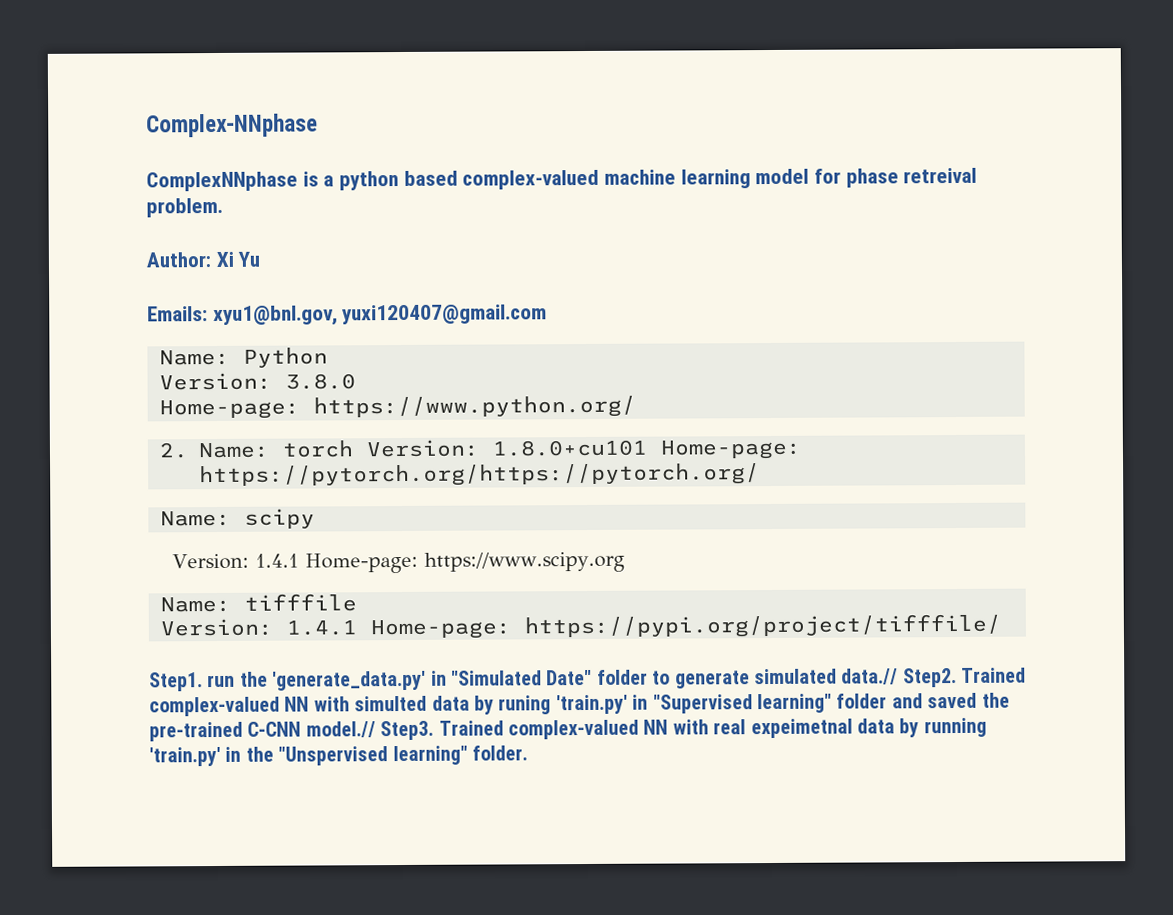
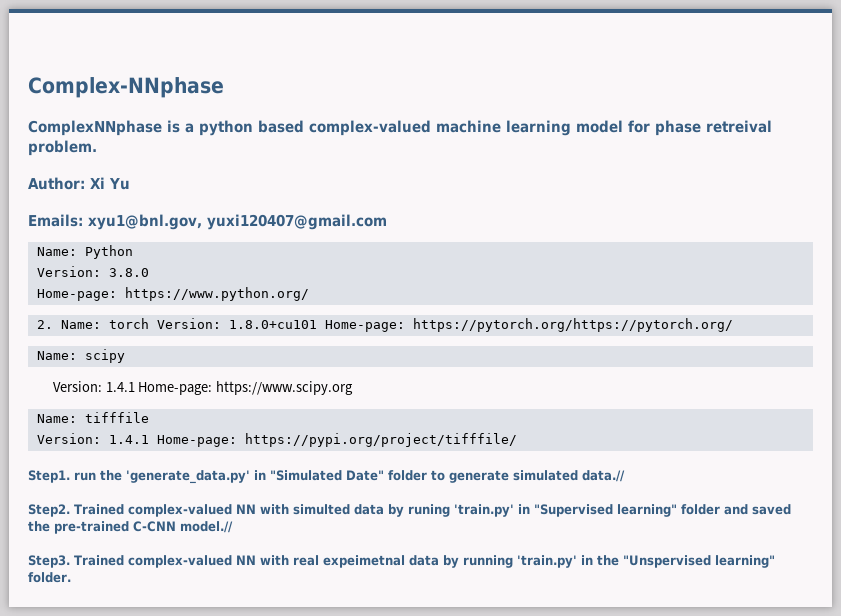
(899, 676) none -> (625, 476) //
(376, 729) none -> (233, 527) //

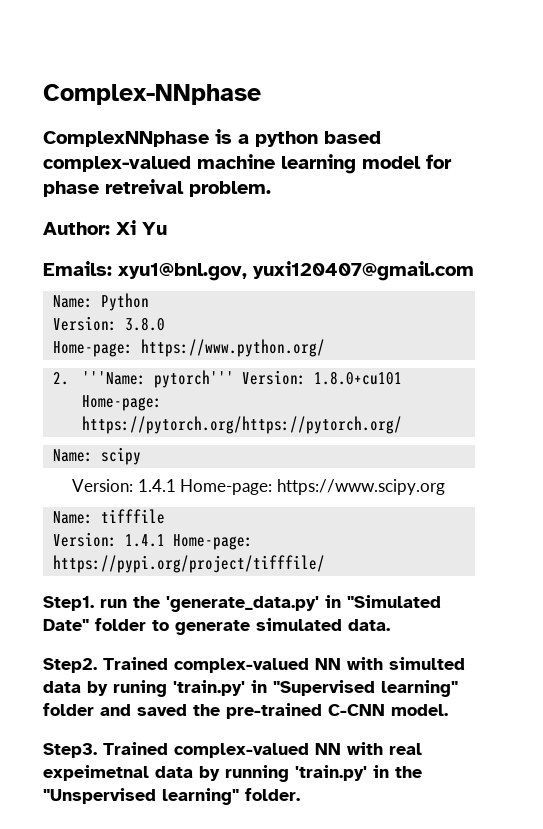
[61,318,150,329] Name: torch -> [82,370,235,388] '''Name: pytorch'''
[582,470,625,482] data.// -> [348,619,390,631] data.
[180,521,233,533] model.// -> [391,704,448,716] model.

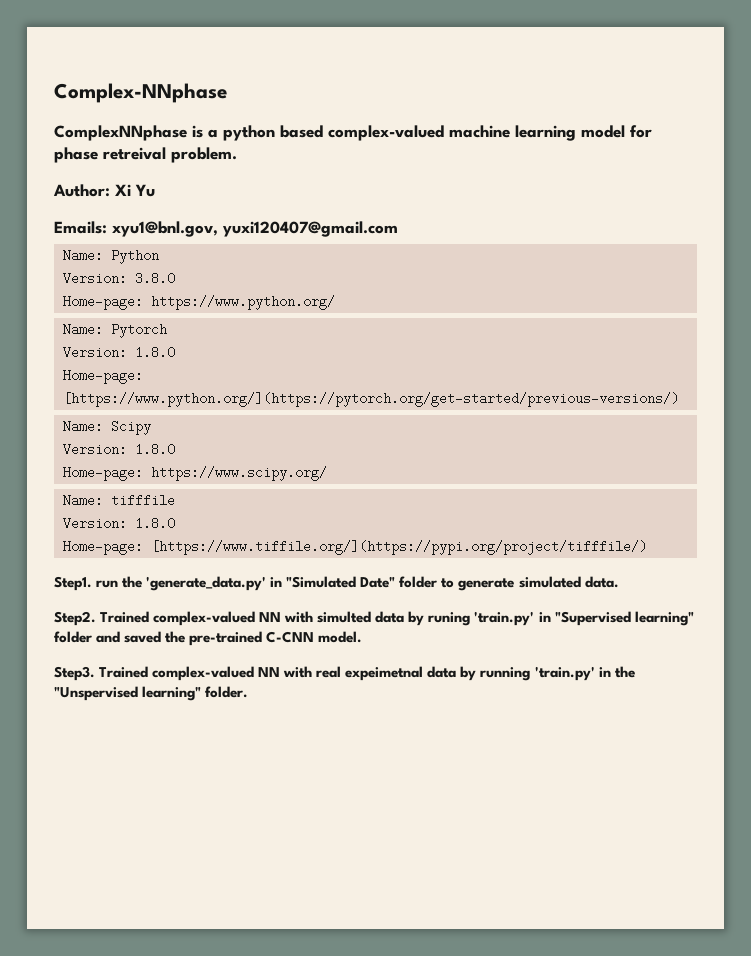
[52,370,403,388] [82,395,163,411] [82,416,403,434] [52,447,141,465] [72,479,445,495] 2. '''Name: pytorch''' Version: 1.8.0+cu101 Home-page: https://pytorch.org/https://pytorch.org/ // Name: scipy // Version: 1.4.1 Home-page: https://www.scipy.org -> [63,323,167,338] [63,346,175,359] [63,369,143,384] [63,392,679,407] [63,420,151,435] [63,443,175,456] [63,466,327,481] Name: Pytorch // Version: 1.8.0 // Home-page: [https://www.python.org/](https://pytorch.org/get-started/previous-versions/) // Name: Scipy // Version: 1.8.0 // Home-page: https://www.scipy.org/
[124,534,253,550] [52,555,325,573] 1.4.1 Home-page: https://pypi.org/project/tifffile/ -> [135,517,175,530] [63,540,647,555] 1.8.0 // Home-page: [https://www.tiffile.org/](https://pypi.org/project/tifffile/)

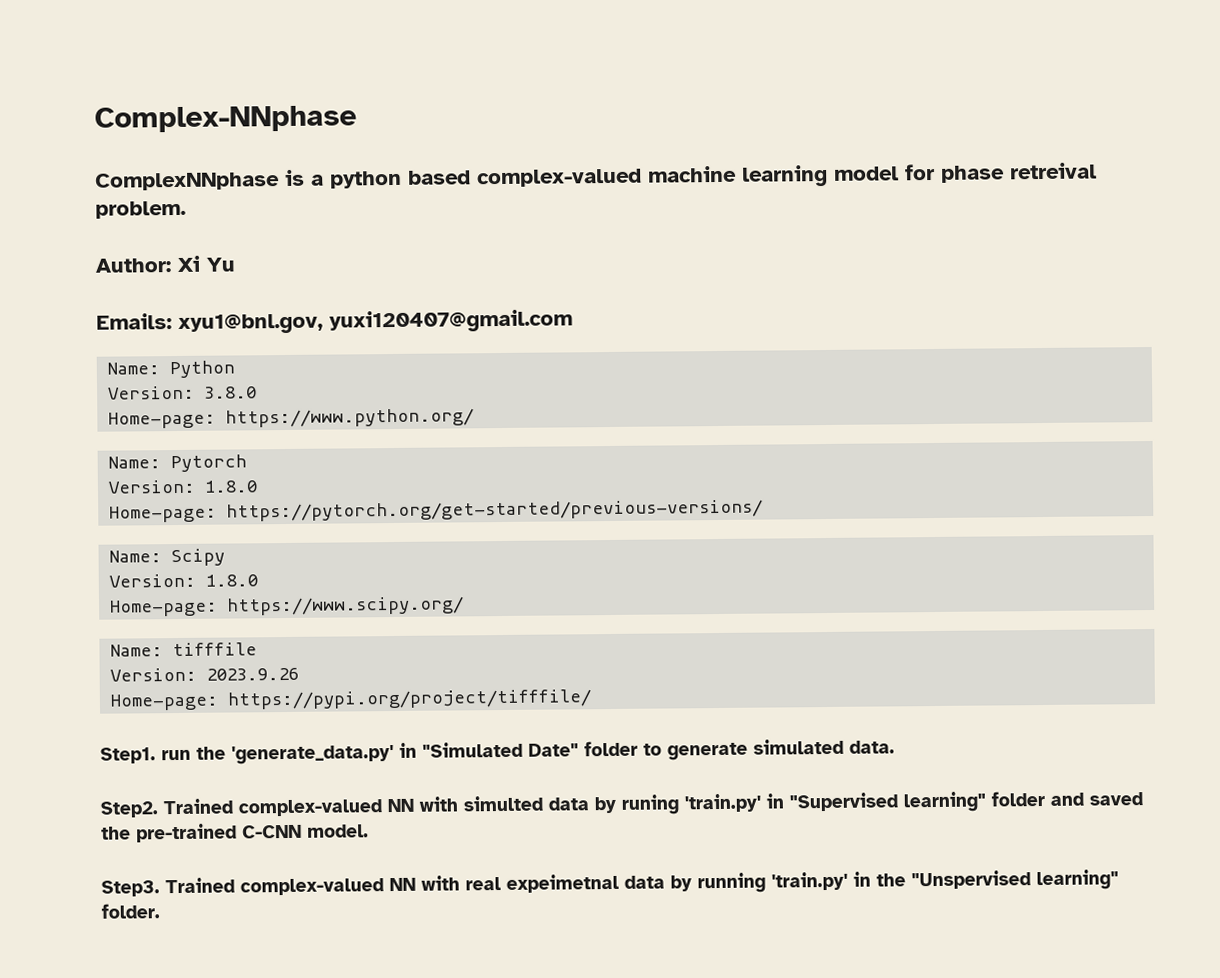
[63,392,679,407] [https://www.python.org/](https://pytorch.org/get-started/previous-versions/) -> [226,499,764,522] https://pytorch.org/get-started/previous-versions/
[135,517,175,530] [63,540,647,555] 1.8.0 // Home-page: [https://www.tiffile.org/](https://pypi.org/project/tifffile/) -> [206,667,300,681] [110,689,593,711] 2023.9.26 // Home-page: https://pypi.org/project/tifffile/

